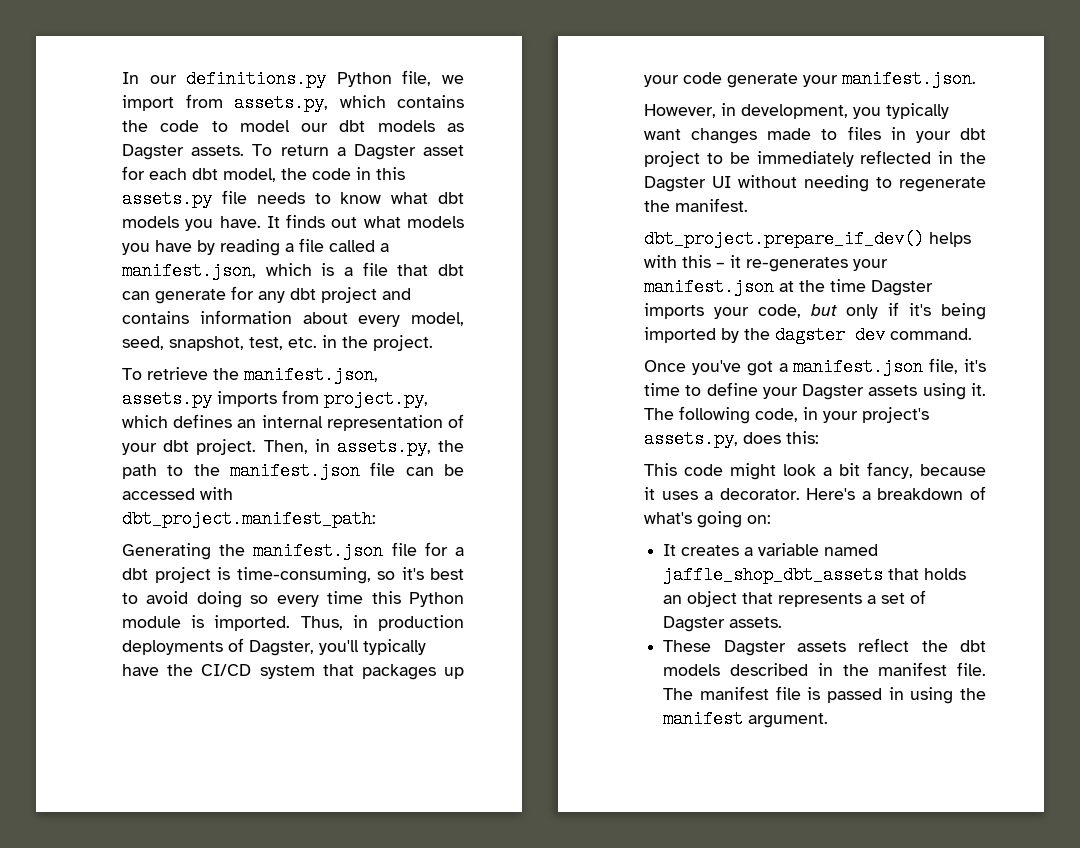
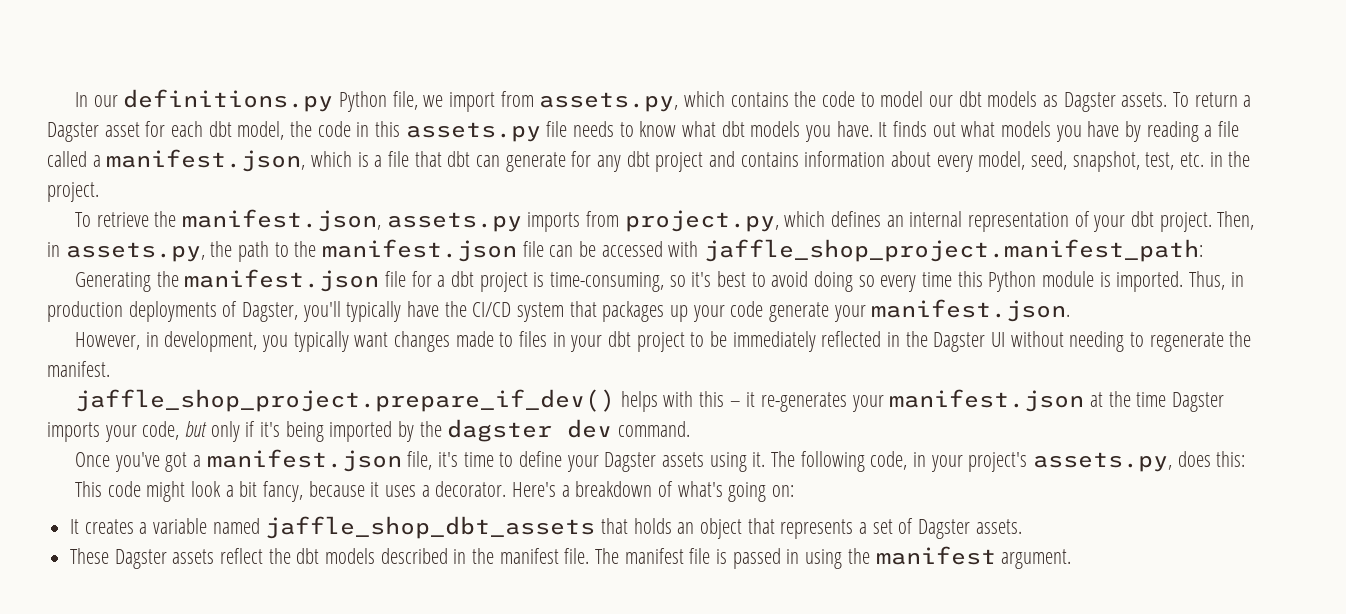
[122,510,376,528] dbt_project.manifest_path: -> [704,239,1204,262] jaffle_shop_project.manifest_path:
[644,230,924,248] dbt_project.prepare_if_dev() -> [74,389,615,412] jaffle_shop_project.prepare_if_dev()

